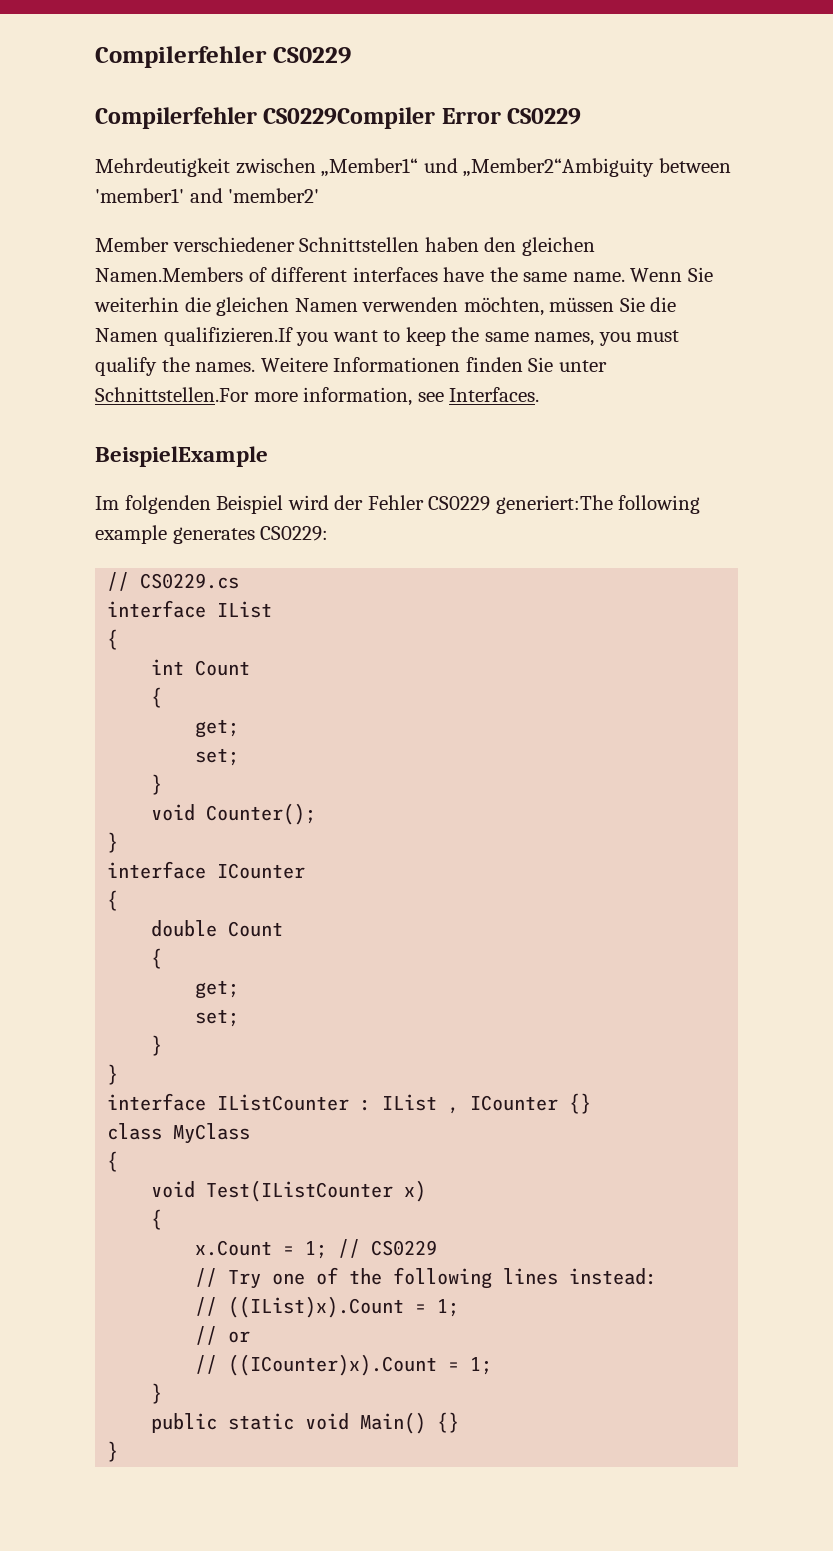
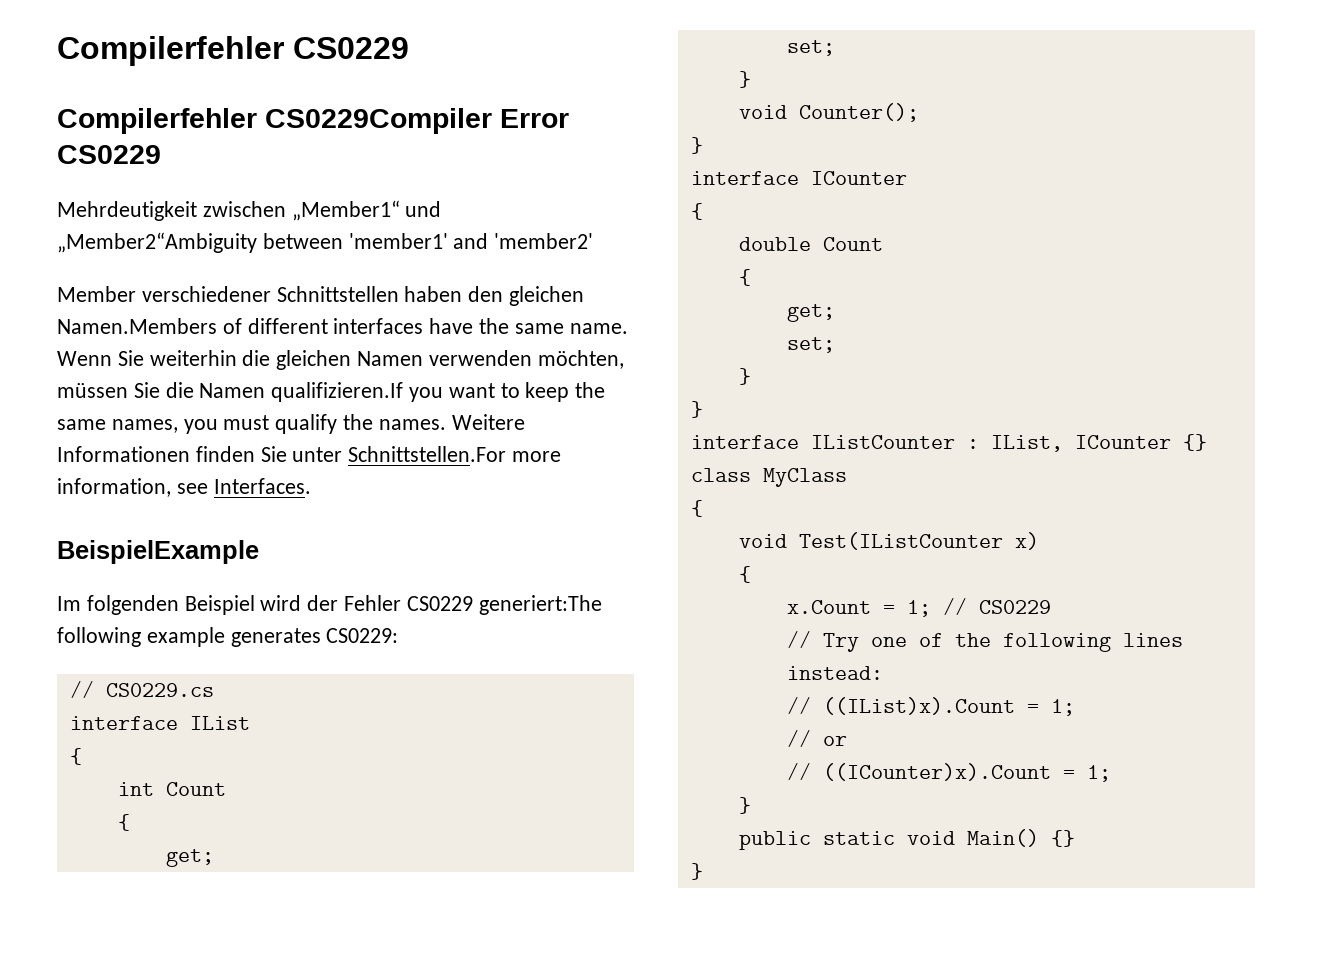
[382,1094,460,1114] IList , -> [990,435,1063,452] IList,

